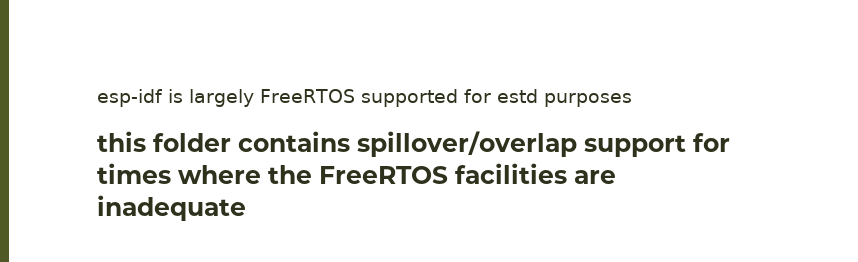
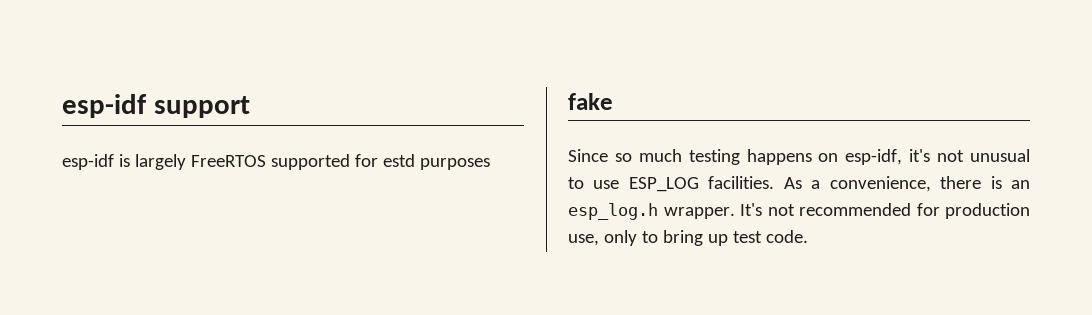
[97,89,163,107] esp-idf -> [62,94,250,118] [62,154,114,170] esp-idf support // esp-idf
[97,131,730,157] [97,163,616,184] [97,195,246,221] this folder contains spillover/overlap support for times where the FreeRTOS facilities are inadequate -> [568,93,613,110] [568,149,1030,165] [568,176,1030,192] [568,203,1030,220] [568,230,808,246] fake // Since so much testing happens on esp-idf, it's not unusual to use ESP_LOG facilities. As a convenience, there is an esp_log.h wrapper. It's not recommended for production use, only to bring up test code.

